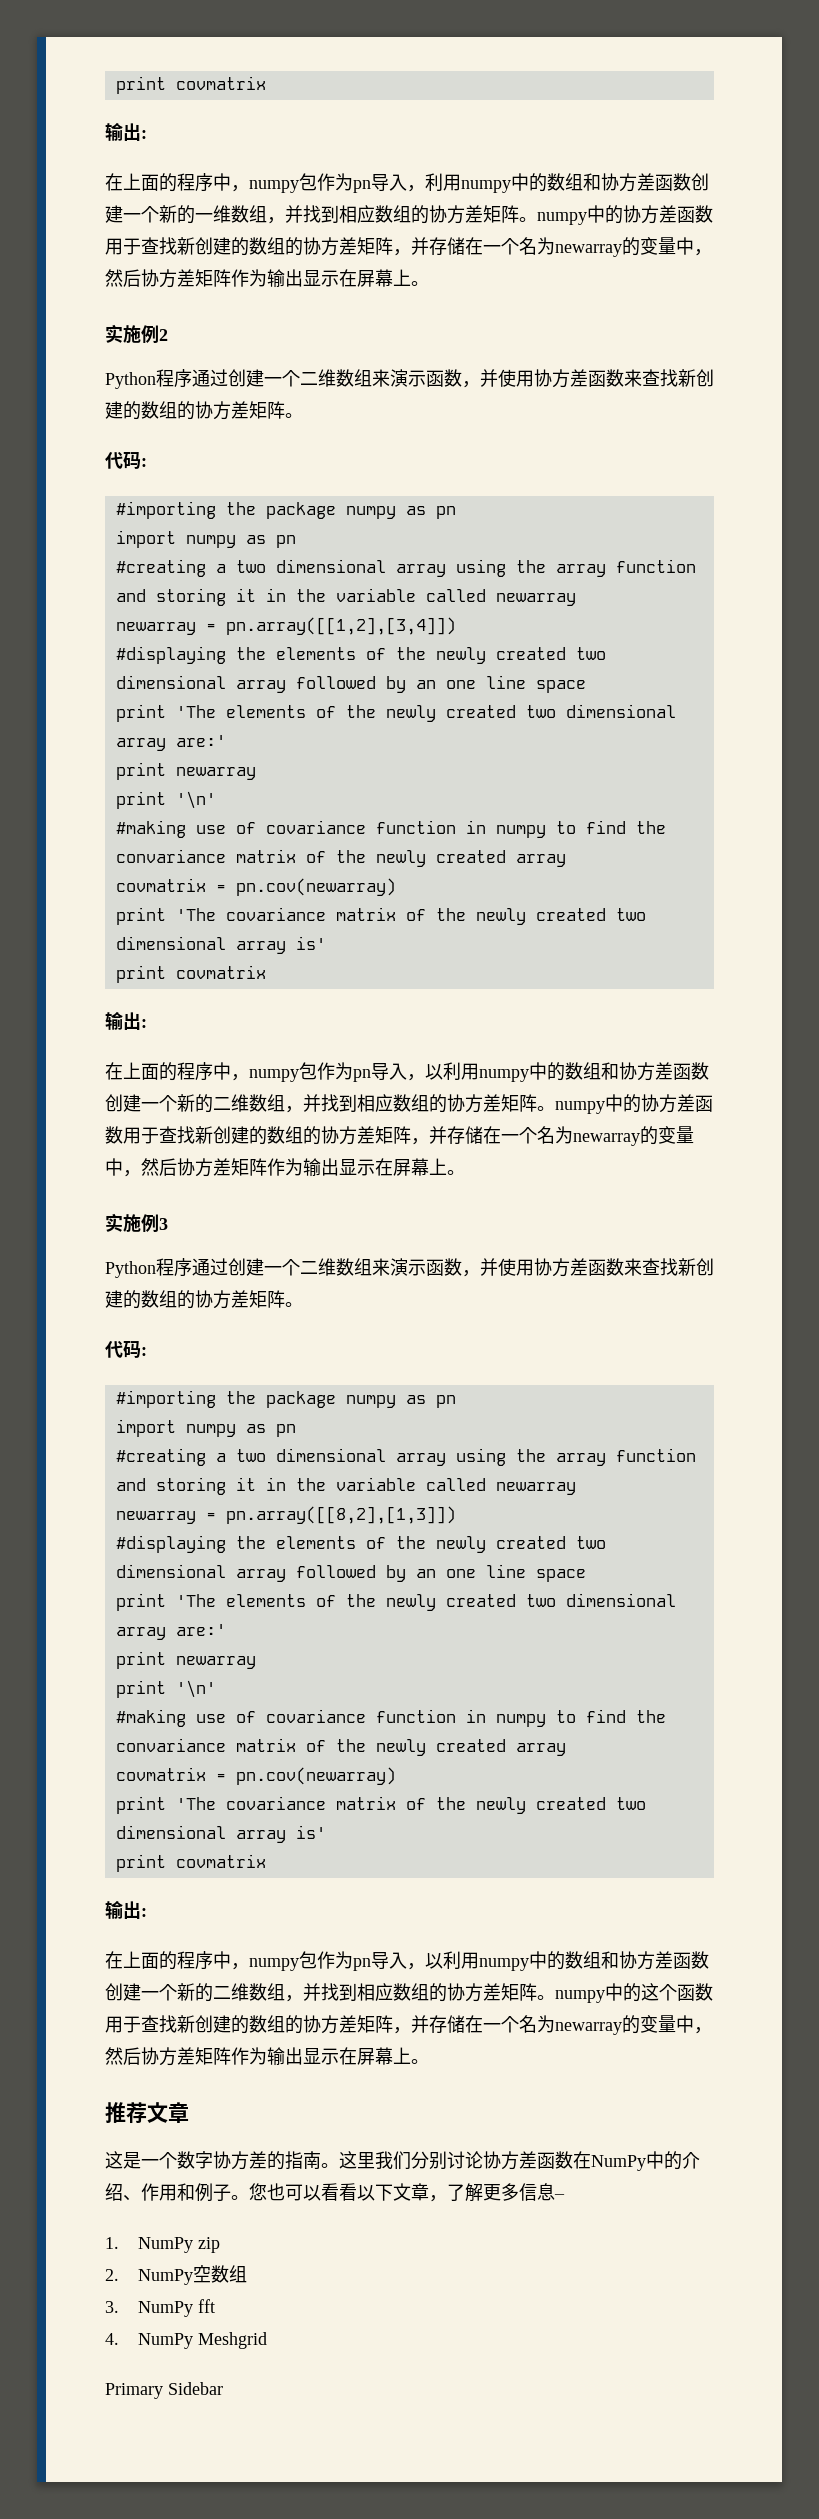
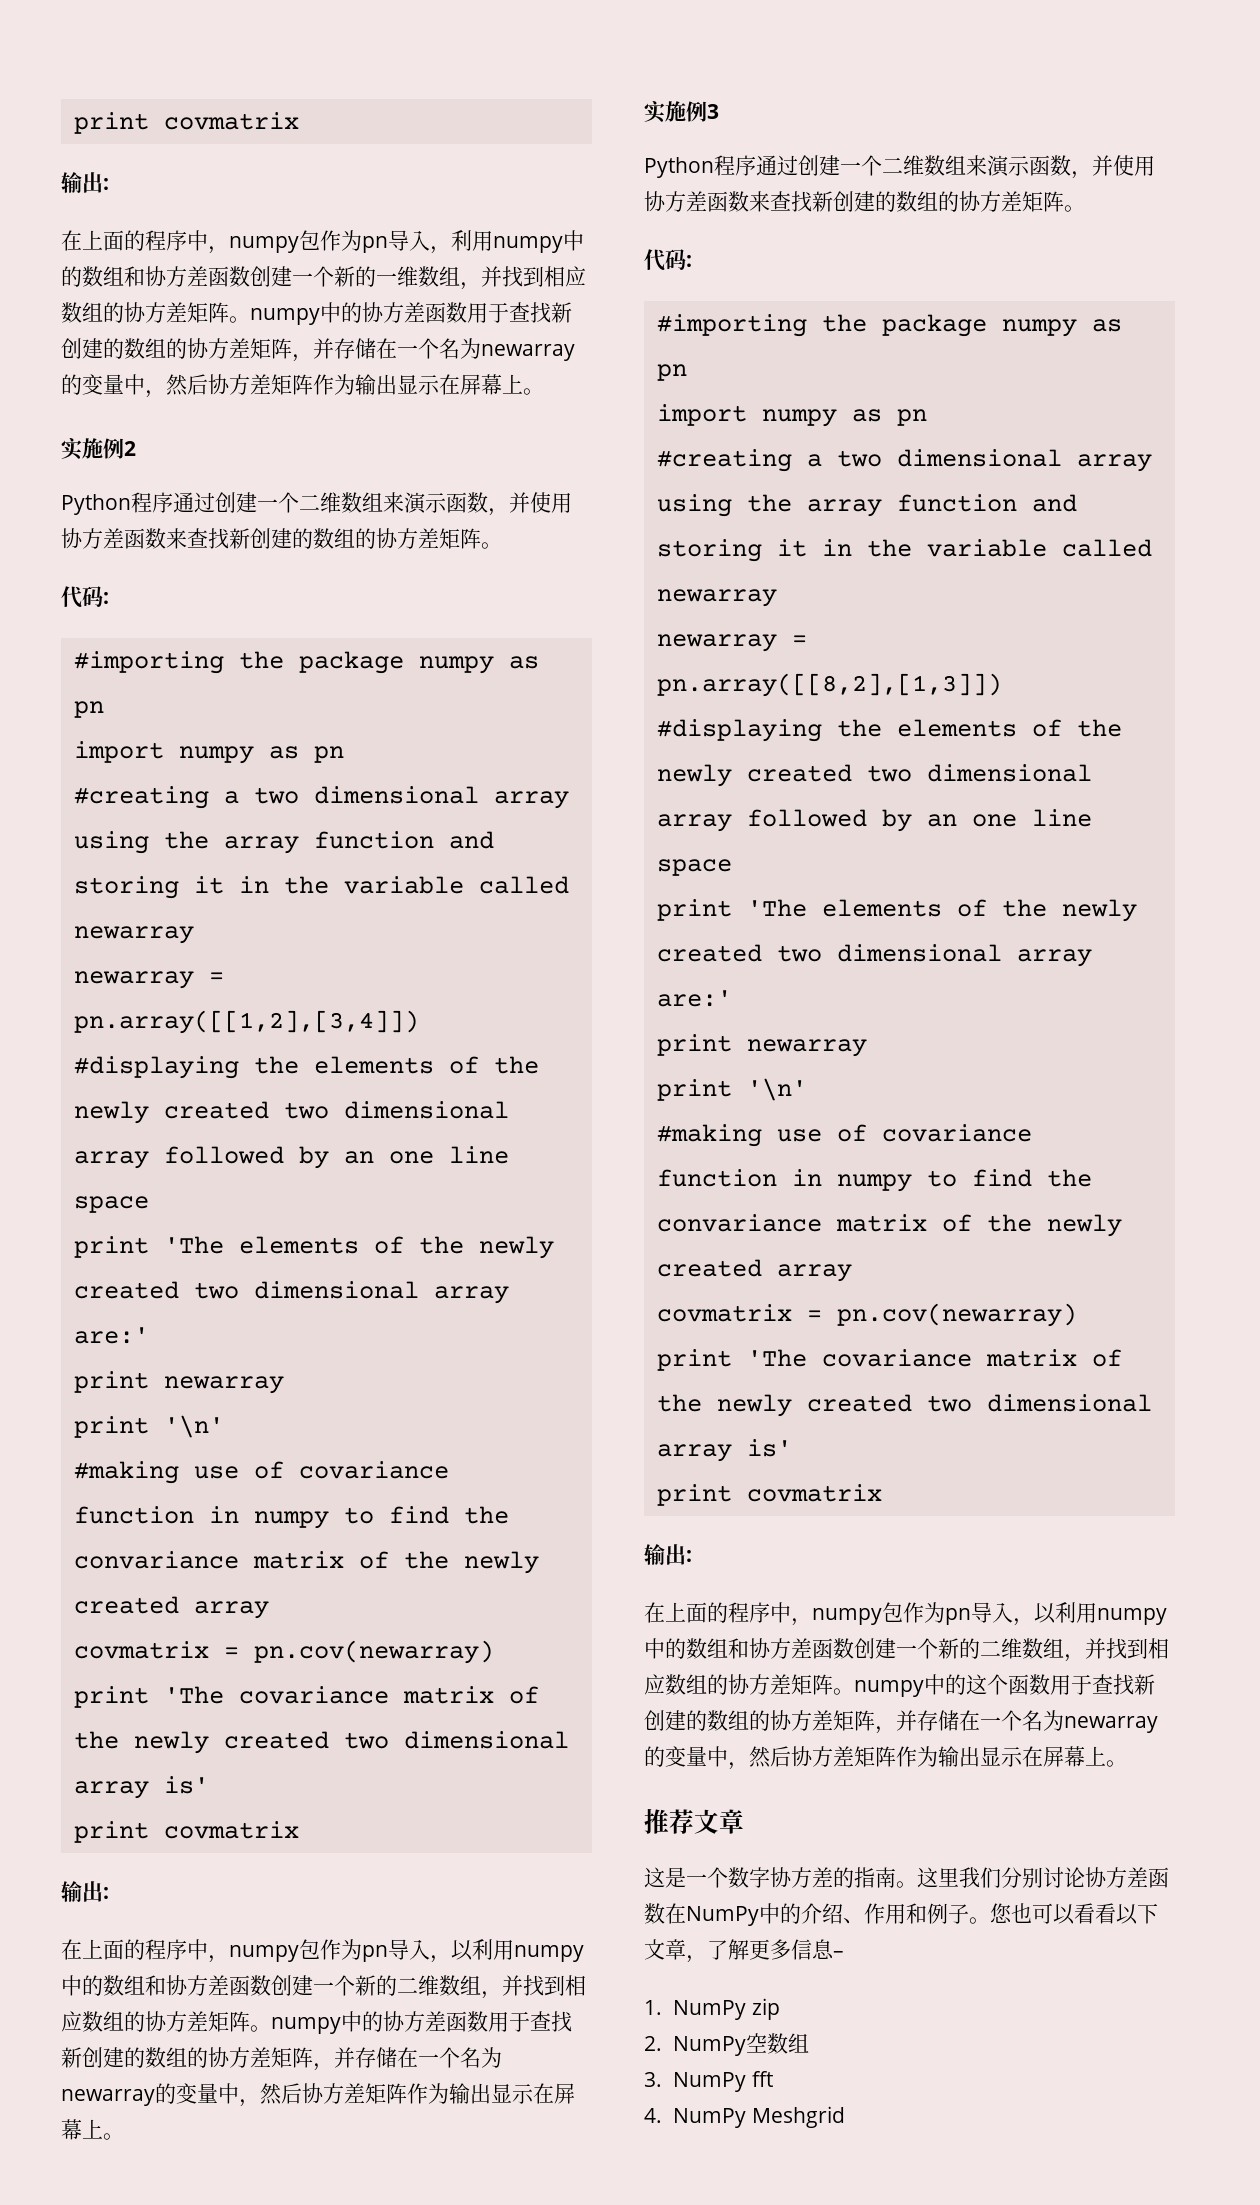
[105,2382,223,2399] // Primary Sidebar -> (845, 2117) none

